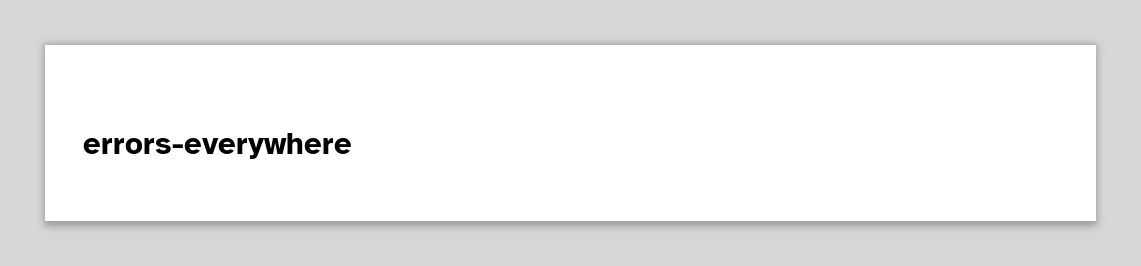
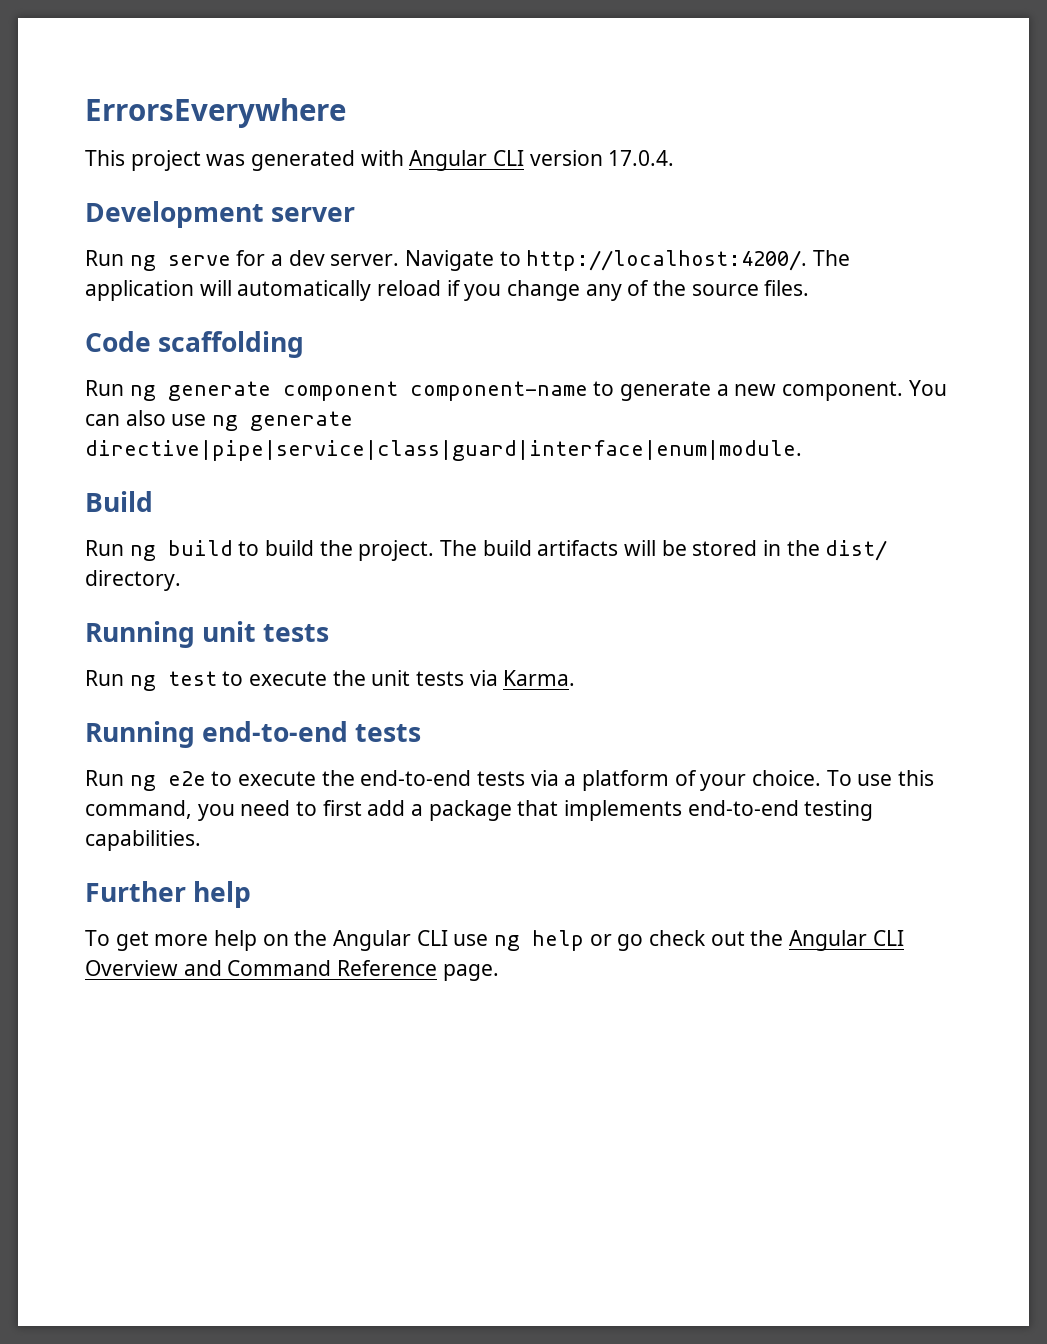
[83,133,352,159] errors-everywhere -> [85,98,346,128] [85,150,675,171] [85,201,356,228] [85,250,851,271] [85,280,810,301] [85,331,305,358] [85,380,947,401] [85,410,354,431] [85,440,802,461] [85,491,153,512] [85,540,888,561] [85,570,181,591] [85,621,330,648] [85,670,576,691] [85,721,422,748] [85,770,935,791] [85,800,874,821] [85,830,201,851] [85,881,252,908] [85,930,904,951] [85,960,499,981] ErrorsEverywhere // This project was generated with Angular CLI version 17.0.4. // Development server // Run ng serve for a dev server. Navigate to http://localhost:4200/. The application will automatically reload if you change any of the source files. // Code scaffolding // Run ng generate component component-name to generate a new component. You can also use ng generate directive|pipe|service|class|guard|interface|enum|module. // Build // Run ng build to build the project. The build artifacts will be stored in the dist/ directory. // Running unit tests // Run ng test to execute the unit tests via Karma. // Running end-to-end tests // Run ng e2e to execute the end-to-end tests via a platform of your choice. To use this command, you need to first add a package that implements end-to-end testing capabilities. // Further help // To get more help on the Angular CLI use ng help or go check out the Angular CLI Overview and Command Reference page.

